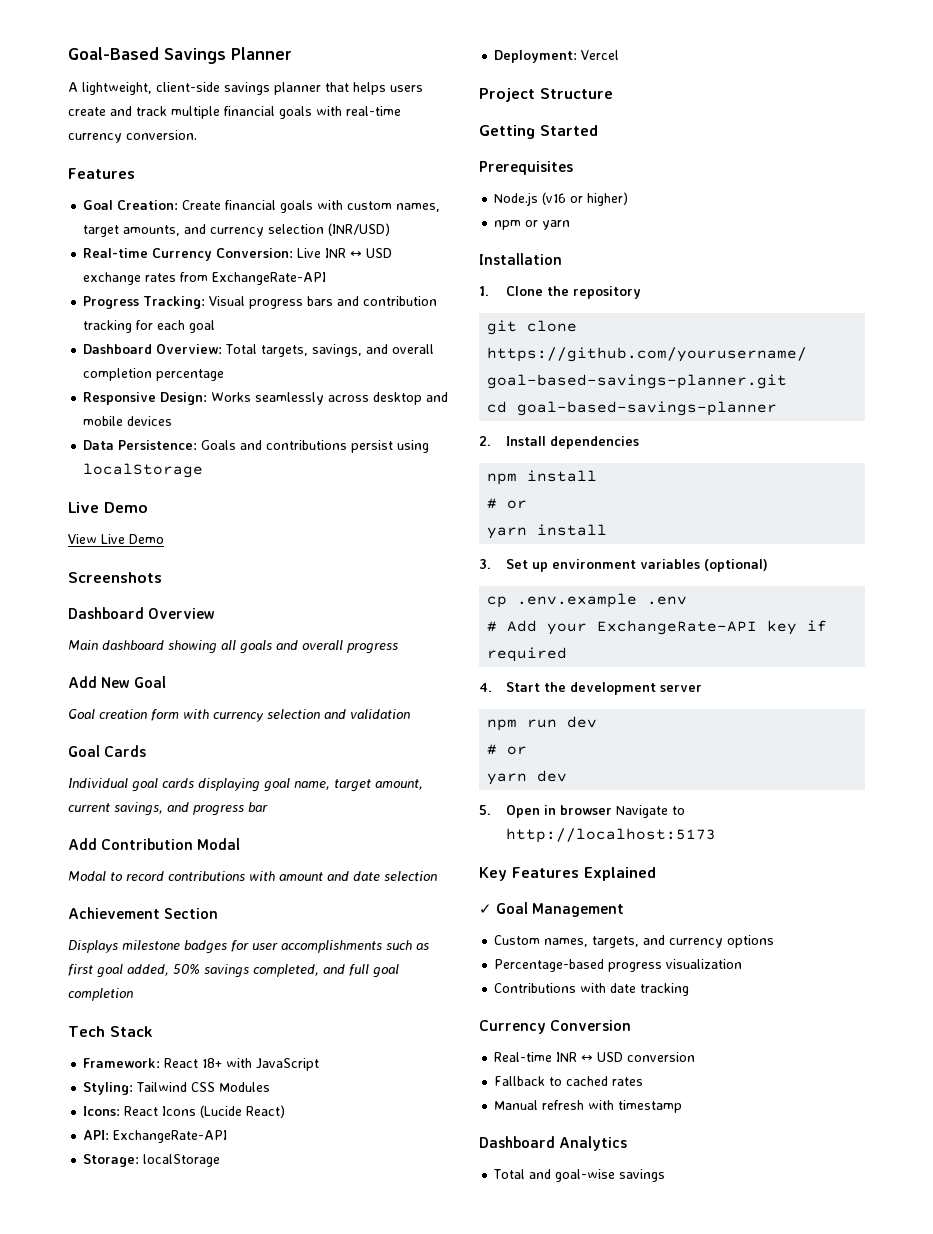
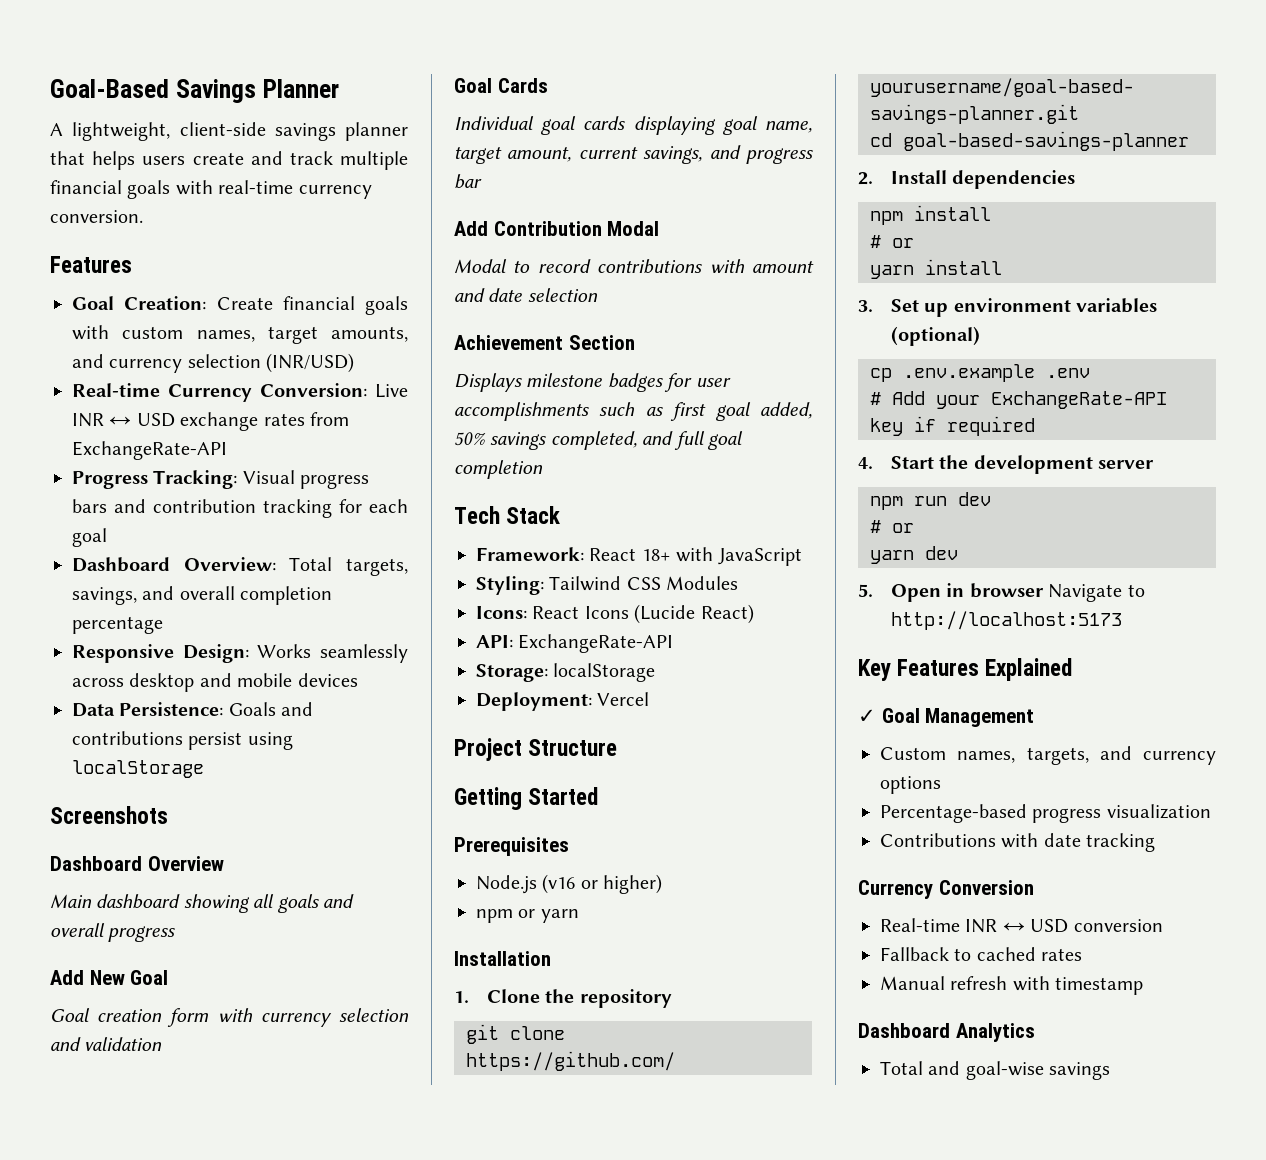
[68,502,148,513] [68,534,164,544] // Live Demo // View Live Demo -> (204, 769) none

